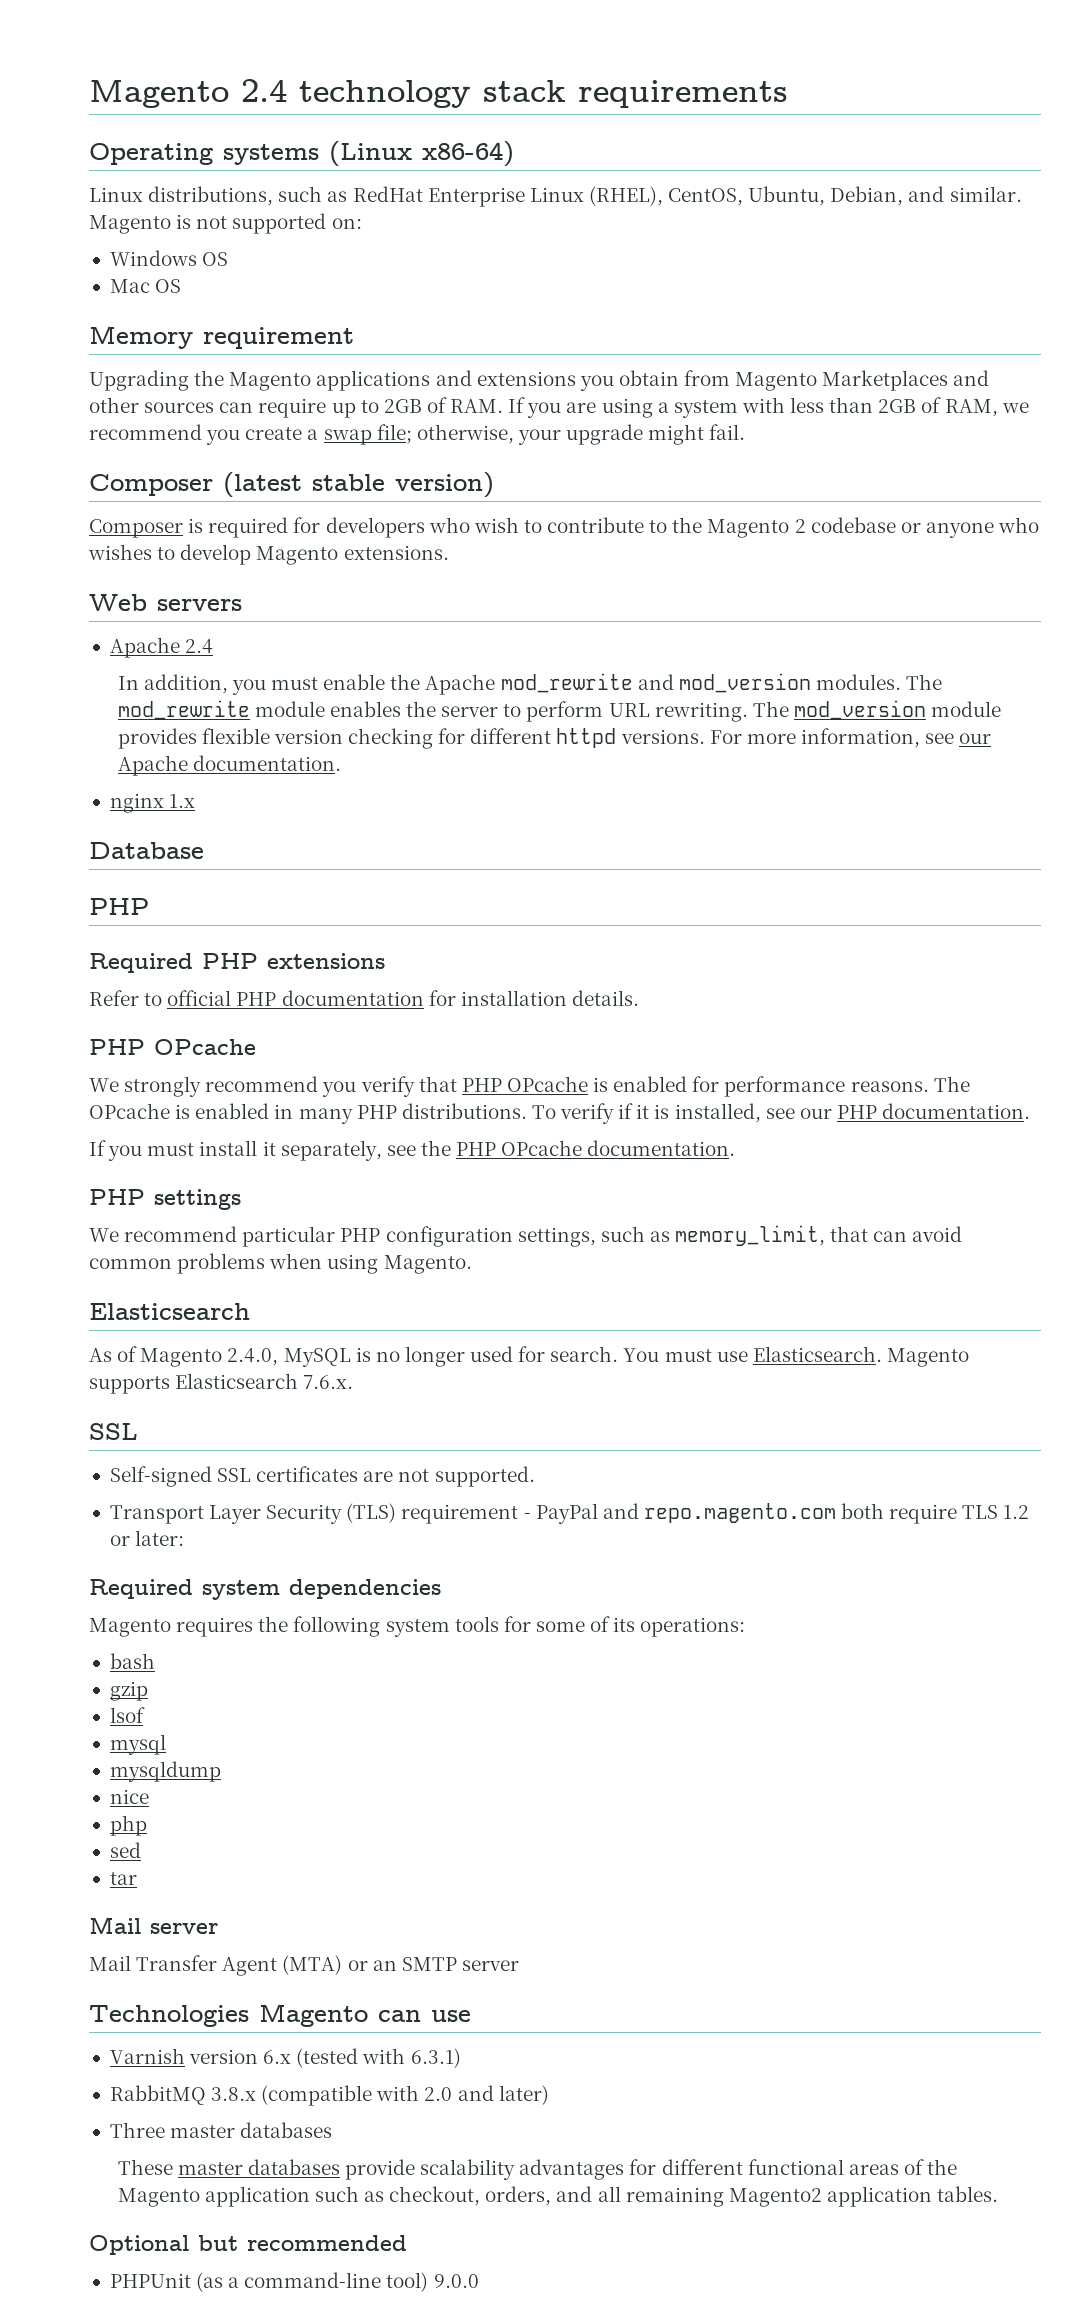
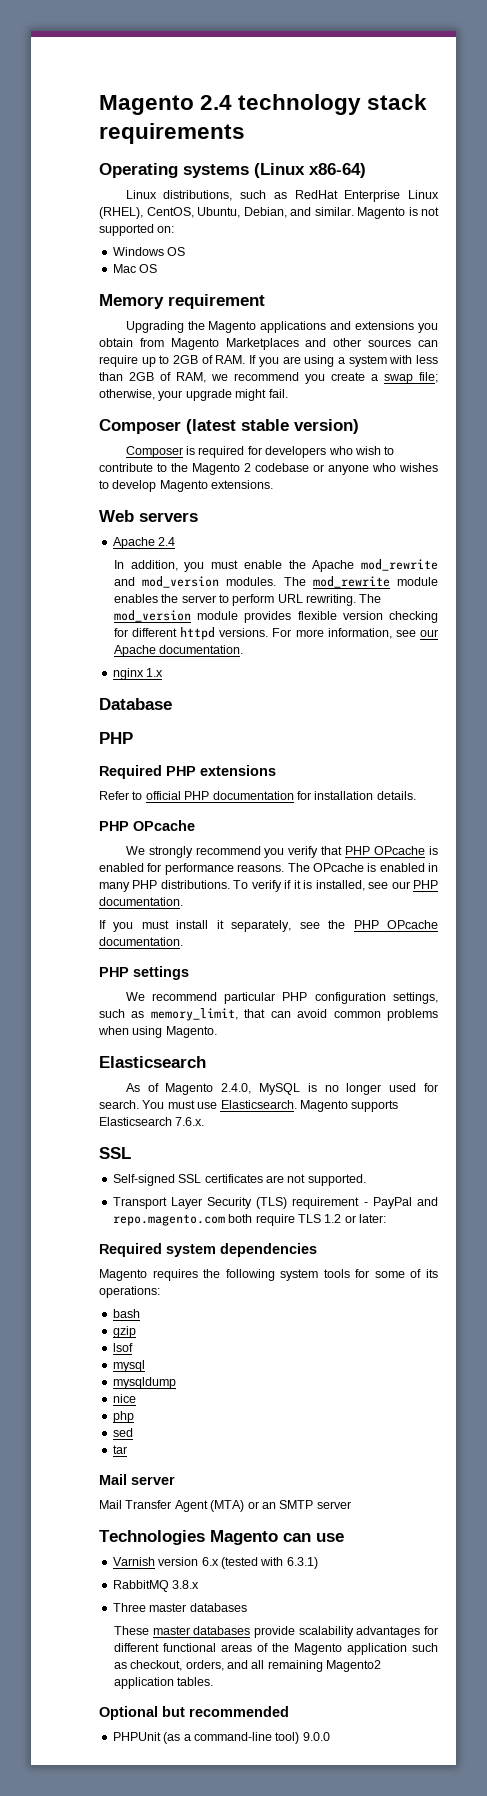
[261,2085,549,2106] (compatible with 2.0 and later) -> (200, 1584) none

